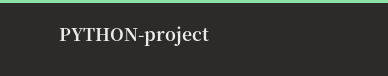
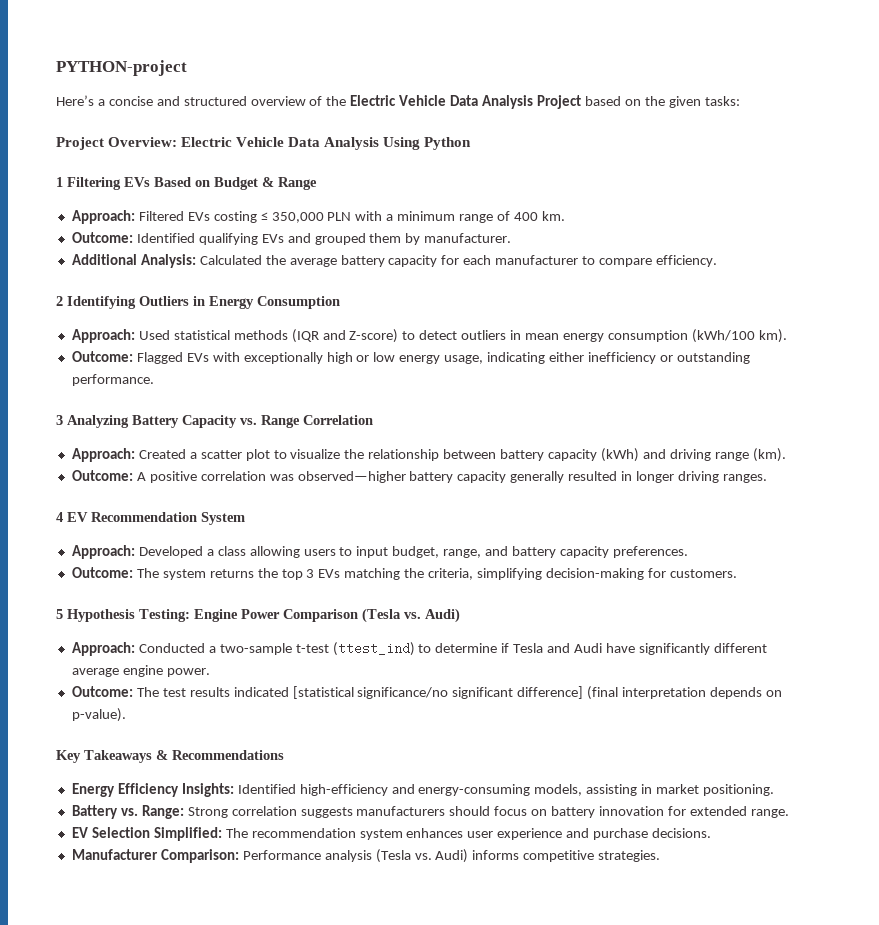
(209, 36) none -> [56,95,740,109] [56,137,472,150] [56,177,317,190] [71,210,565,224] [71,232,512,245] [71,254,717,268] [56,296,340,309] [71,329,787,343] [71,351,750,364] [71,374,154,386] [56,415,373,428] [71,448,786,462] [71,470,767,483] [56,512,245,525] [71,545,688,559] [71,567,737,580] [56,608,460,623] [71,642,767,656] [71,665,210,677] [71,686,782,700] [71,708,126,722] [56,750,284,763] [71,783,775,797] [71,805,789,819] [71,827,712,841] [71,849,661,863] // Here’s a concise and structured overview of the Electric Vehicle Data Analysis Project based on the given tasks: // Project Overview: Electric Vehicle Data Analysis Using Python // 1 Filtering EVs Based on Budget & Range // Approach: Filtered EVs costing ≤ 350,000 PLN with a minimum range of 400 km. // Outcome: Identified qualifying EVs and grouped them by manufacturer. // Additional Analysis: Calculated the average battery capacity for each manufacturer to compare efficiency. // 2 Identifying Outliers in Energy Consumption // Approach: Used statistical methods (IQR and Z-score) to detect outliers in mean energy consumption (kWh/100 km). // Outcome: Flagged EVs with exceptionally high or low energy usage, indicating either inefficiency or outstanding performance. // 3 Analyzing Battery Capacity vs. Range Correlation // Approach: Created a scatter plot to visualize the relationship between battery capacity (kWh) and driving range (km). // Outcome: A positive correlation was observed—higher battery capacity generally resulted in longer driving ranges. // 4 EV Recommendation System // Approach: Developed a class allowing users to input budget, range, and battery capacity preferences. // Outcome: The system returns the top 3 EVs matching the criteria, simplifying decision-making for customers. // 5 Hypothesis Testing: Engine Power Comparison (Tesla vs. Audi) // Approach: Conducted a two-sample t-test (ttest_ind) to determine if Tesla and Audi have significantly different average engine power. // Outcome: The test results indicated [statistical significance/no significant difference] (final interpretation depends on p-value). // Key Takeaways & Recommendations // Energy Efficiency Insights: Identified high-efficiency and energy-consuming models, assisting in market positioning. // Battery vs. Range: Strong correlation suggests manufacturers should focus on battery innovation for extended range. // EV Selection Simplified: The recommendation system enhances user experience and purchase decisions. // Manufacturer Comparison: Performance analysis (Tesla vs. Audi) informs competitive strategies.

